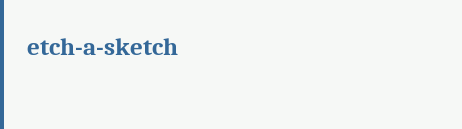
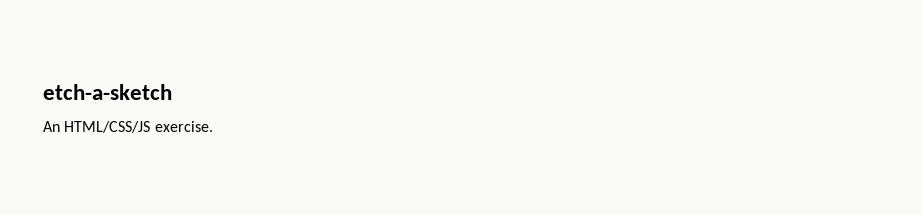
(178, 46) none -> [43,121,213,133] // An HTML/CSS/JS exercise.

